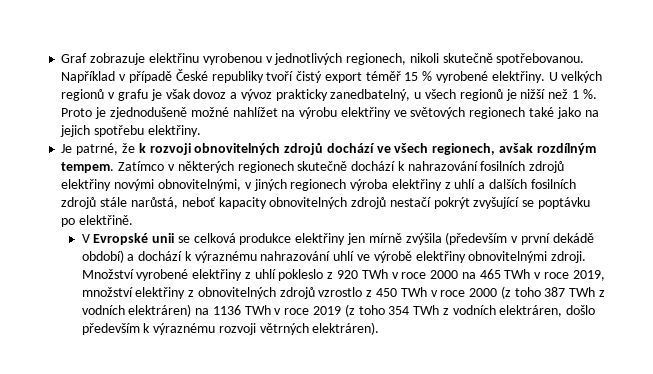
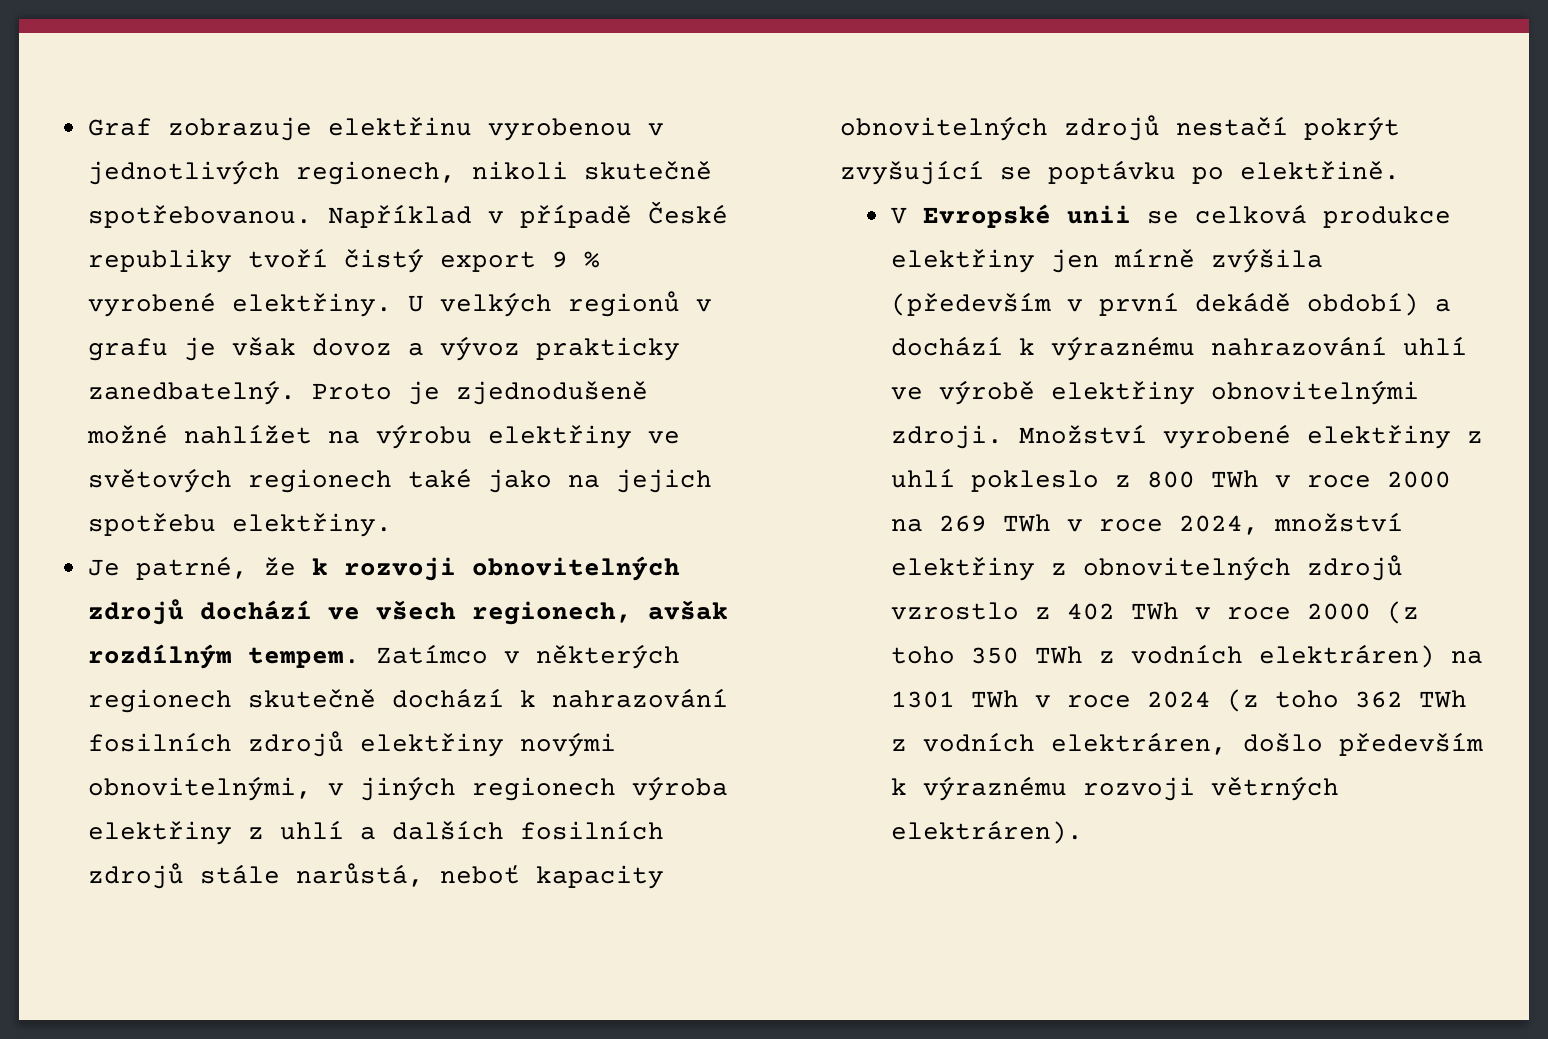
[365,71,419,81] téměř 15 -> [551,251,568,268] 9
[330,89,597,101] zanedbatelný, u všech regionů je nižší než 1 %. -> [87,380,296,405] zanedbatelný.
[336,270,358,279] 920 -> [1146,471,1195,488] 800
[479,269,605,281] 465 TWh v roce 2019, -> [938,514,1259,535] 269 TWh v roce 2024,
[375,288,397,297] 450 -> [1066,603,1115,620] 402
[544,287,566,297] 387 -> [970,647,1019,664] 350
[212,304,410,317] 1136 TWh v roce 2019 (z toho 354 -> [890,689,1403,712] 1301 TWh v roce 2024 (z toho 362

